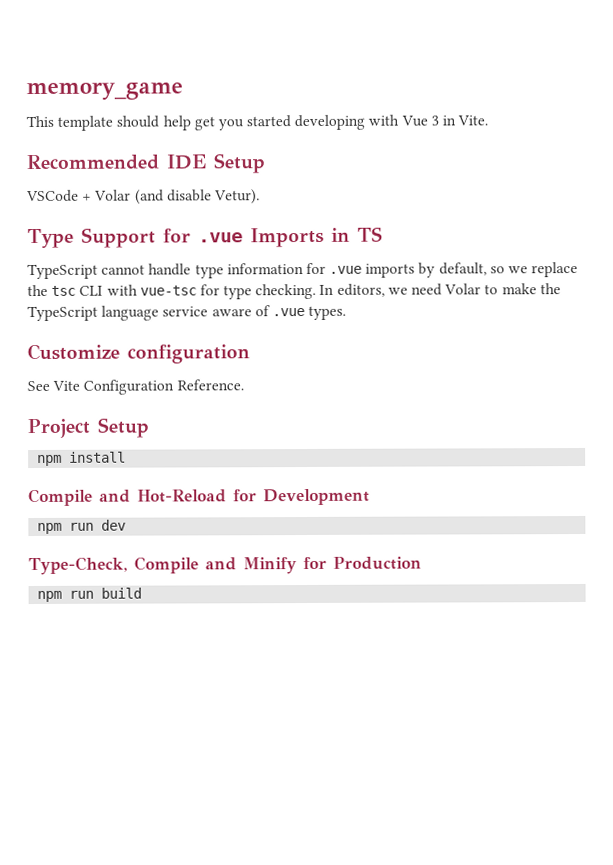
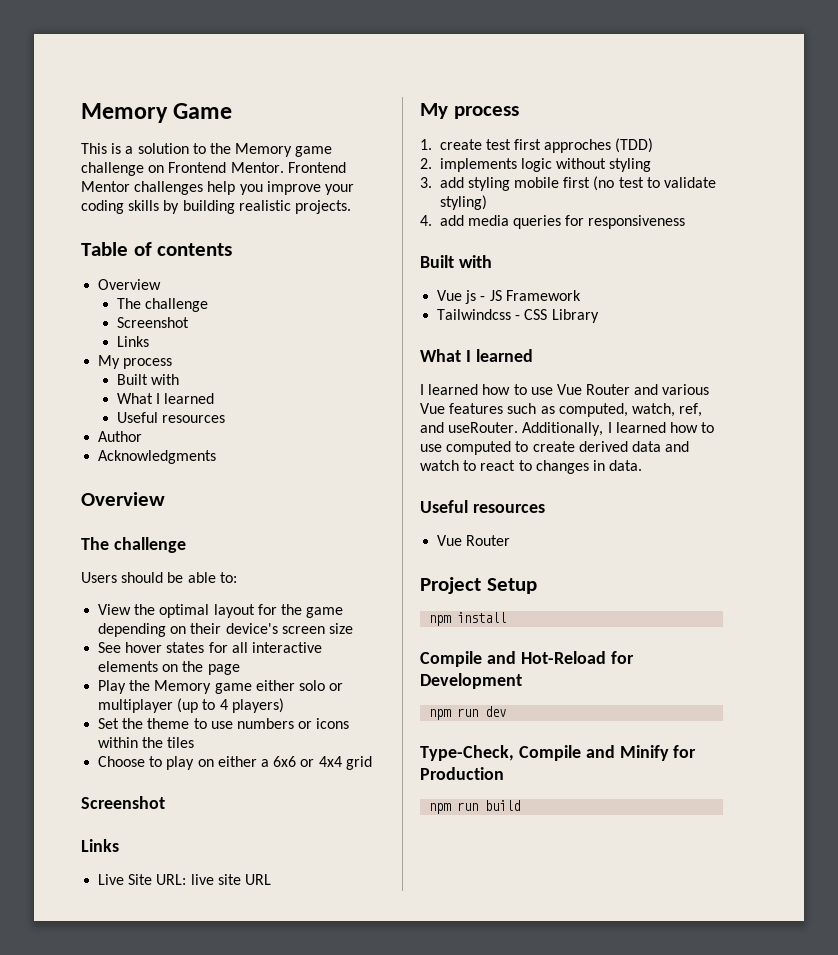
[26,81,183,101] memory_game -> [81,103,233,123] Memory Game
[57,114,489,131] [26,153,266,174] [26,189,260,205] [27,226,383,249] [27,262,579,280] [27,283,561,300] [27,305,347,322] [27,343,250,364] [27,379,244,395] template should help get you started developing with Vue 3 in Vite. // Recommended IDE Setup // VSCode + Volar (and disable Vetur). // Type Support for .vue Imports in TS // TypeScript cannot handle type information for .vue imports by default, so we replace the tsc CLI with vue-tsc for type checking. In editors, we need Volar to make the TypeScript language service aware of .vue types. // Customize configuration // See Vite Configuration Reference. -> [111,143,333,157] [81,162,346,176] [81,181,354,195] [81,200,351,214] [81,242,233,256] [98,279,162,290] [116,298,209,312] [116,317,189,328] [116,336,149,347] [98,355,173,369] [116,374,180,385] [116,393,215,404] [116,412,226,423] [98,431,143,442] [98,450,217,464] [81,492,165,506] [81,537,186,553] [81,572,237,583] [98,604,344,618] [98,623,353,637] [98,642,322,653] [98,661,240,675] [98,680,344,694] [98,698,284,713] [98,718,350,729] [98,737,195,748] [98,756,372,770] [81,796,165,809] [81,839,119,852] [98,874,271,885] [420,103,519,119] [420,138,654,153] [420,158,652,172] [420,176,717,191] [439,195,487,210] [420,215,686,229] [420,255,492,268] [437,290,581,304] [437,309,599,323] [420,349,533,362] [420,384,710,395] [420,403,703,417] [420,422,715,436] [420,441,690,455] [420,460,643,474] [420,500,545,513] [437,535,511,546] is a solution to the Memory game challenge on Frontend Mentor. Frontend Mentor challenges help you improve your coding skills by building realistic projects. // Table of contents // Overview // The challenge // Screenshot // Links // My process // Built with // What I learned // Useful resources // Author // Acknowledgments // Overview // The challenge // Users should be able to: // View the optimal layout for the game depending on their device's screen size // See hover states for all interactive elements on the page // Play the Memory game either solo or multiplayer (up to 4 players) // Set the theme to use numbers or icons within the tiles // Choose to play on either a 6x6 or 4x4 grid // Screenshot // Links // Live Site URL: live site URL // My process // 1. create test first approches (TDD) // 2. implements logic without styling // 3. add styling mobile first (no test to validate styling) // 4. add media queries for responsiveness // Built with // Vue js - JS Framework // Tailwindcss - CSS Library // What I learned // I learned how to use Vue Router and various Vue features such as computed, watch, ref, and useRouter. Additionally, I learned how to use computed to create derived data and watch to react to changes in data. // Useful resources // Vue Router

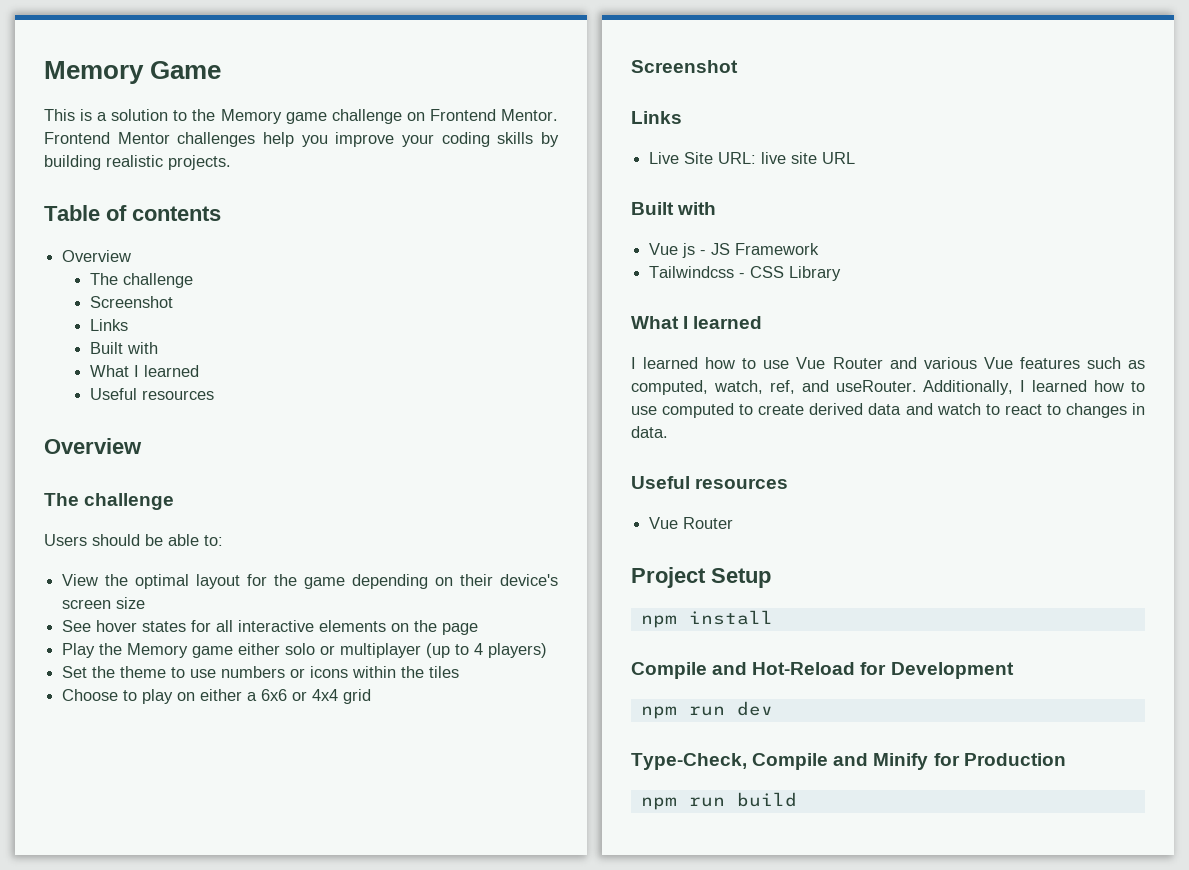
[98,355,173,369] // My process -> (129, 325) none
[98,431,143,442] [98,450,217,464] // Author // Acknowledgments -> (215, 395) none
[420,103,519,119] [420,138,654,153] [420,158,652,172] [420,176,717,191] [439,195,487,210] [420,215,686,229] // My process // 1. create test first approches (TDD) // 2. implements logic without styling // 3. add styling mobile first (no test to validate styling) // 4. add media queries for responsiveness -> (856, 158) none

